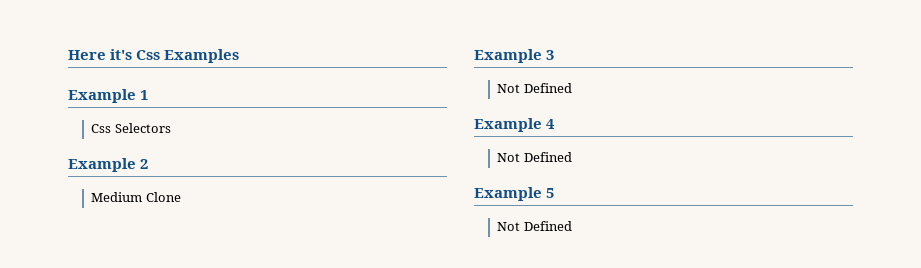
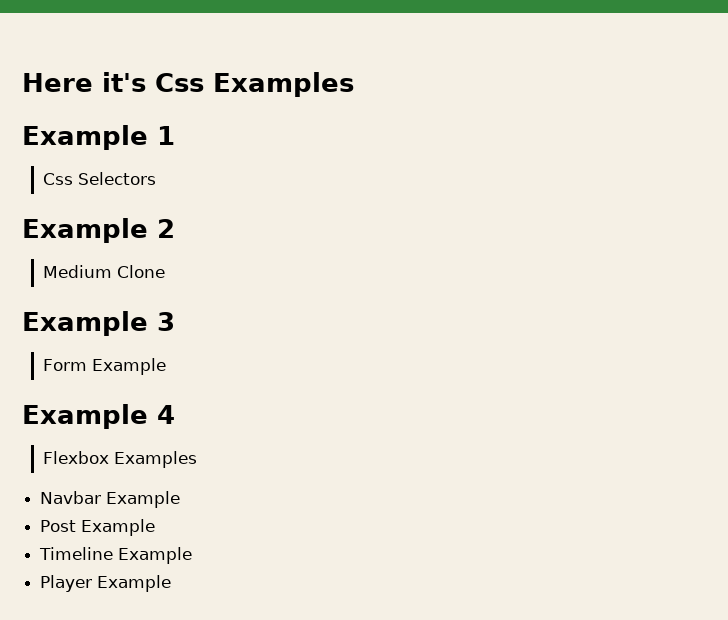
[497,83,572,93] Not Defined -> [42,358,166,375] Form Example
[497,152,572,162] [474,187,555,201] [497,221,572,231] Not Defined // Example 5 // Not Defined -> [42,451,197,468] [40,491,181,508] [40,519,156,536] [39,547,193,564] [40,575,172,592] Flexbox Examples // Navbar Example // Post Example // Timeline Example // Player Example

